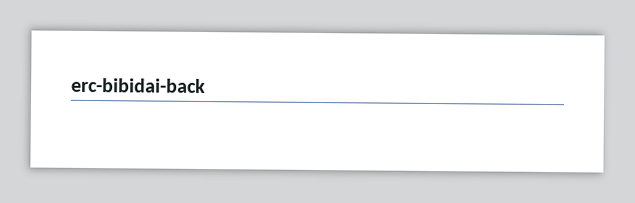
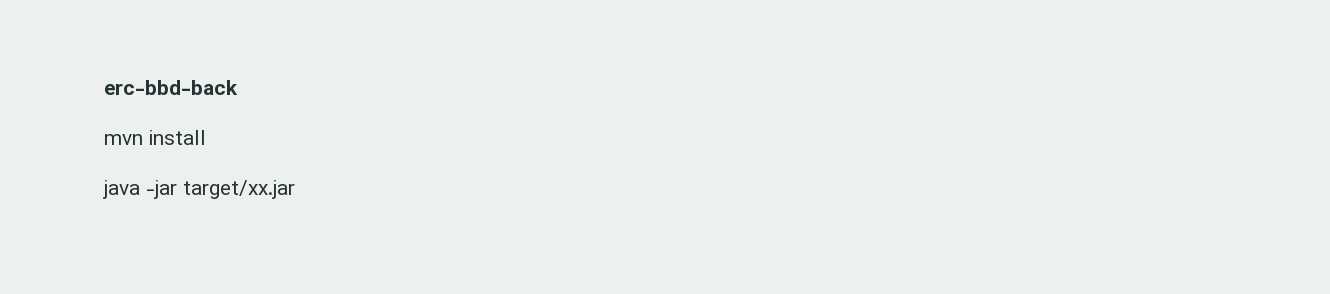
[71,77,206,94] erc-bibidai-back -> [104,80,238,95] [104,130,206,145] [103,180,295,199] erc-bbd-back // mvn install // java -jar target/xx.jar

